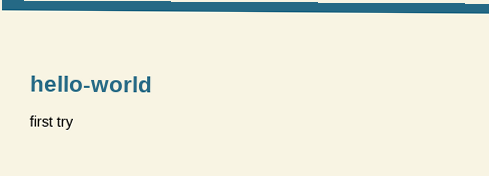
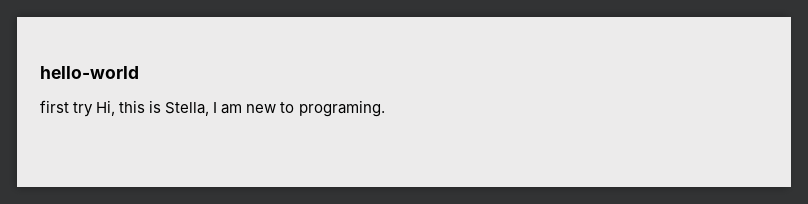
(74, 123) none -> [96,100,385,117] Hi, this is Stella, I am new to programing.

